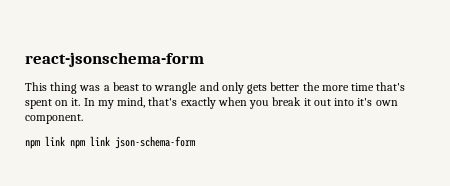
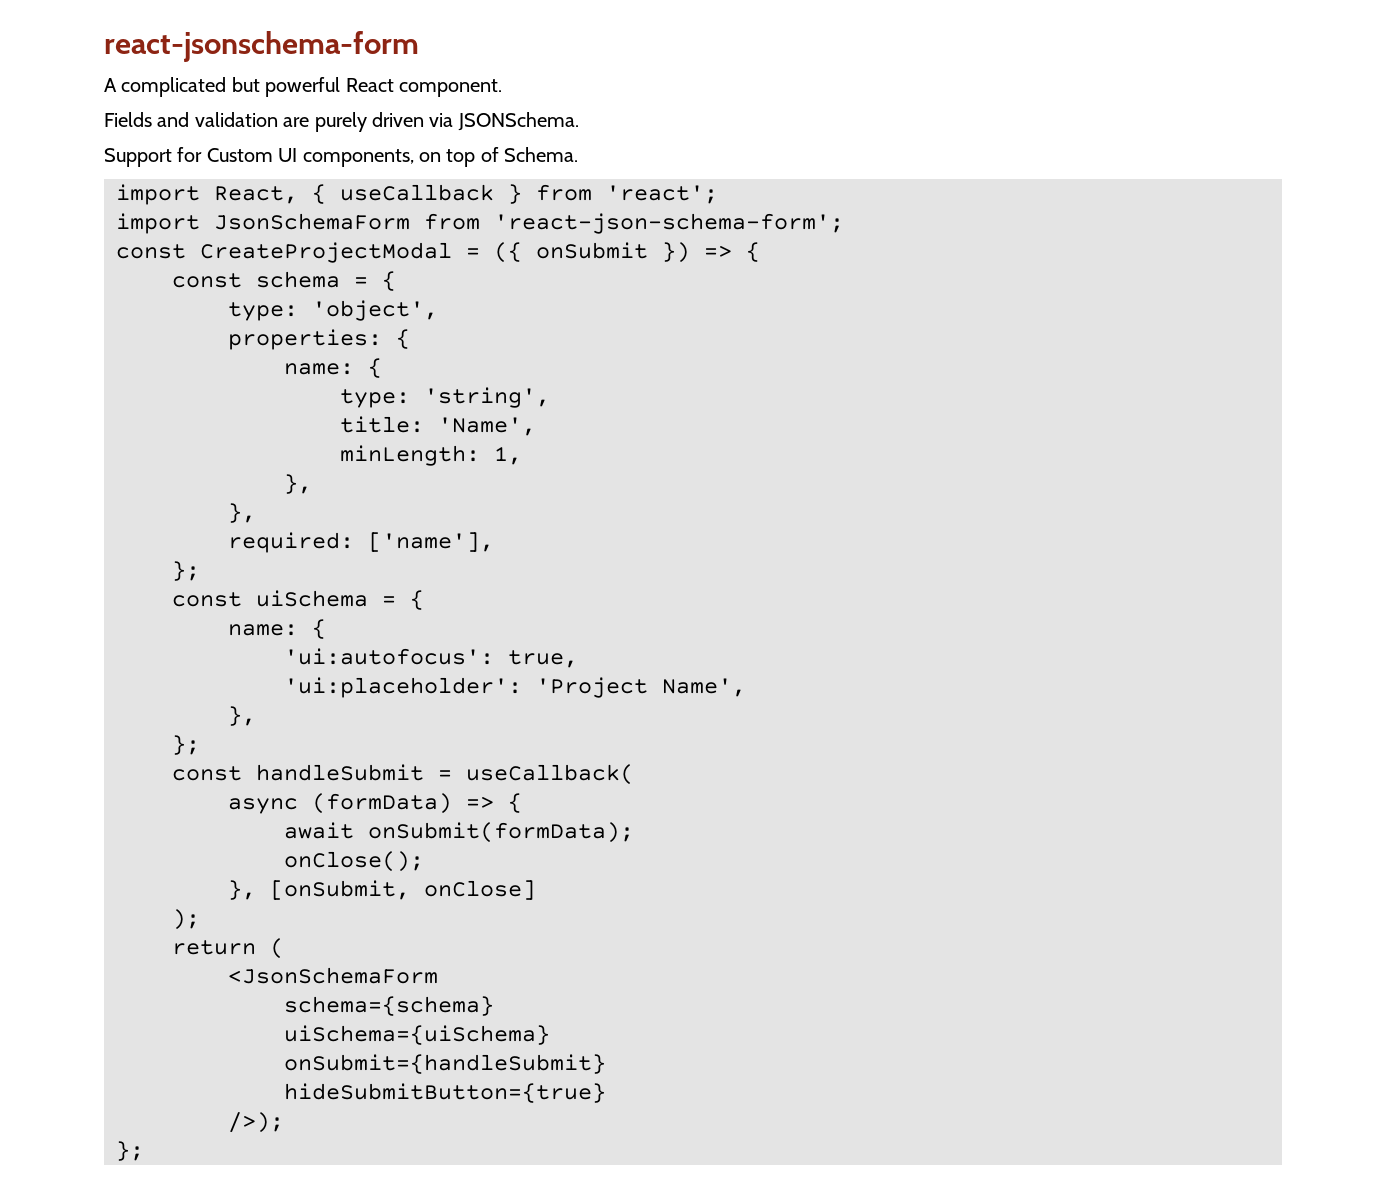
[25,82,406,94] [25,97,398,109] [25,114,83,124] [25,136,195,149] This thing was a beast to wrangle and only gets better the more time that's spent on it. In my mind, that's exactly when you break it out into it's own component. // npm link npm link json-schema-form -> [104,77,502,97] [104,112,579,132] [104,147,579,167] [116,184,718,205] [116,213,844,234] [116,242,760,263] [172,271,396,291] [228,300,438,321] [228,329,410,350] [284,358,382,378] [340,387,550,408] [340,416,536,436] [340,445,522,466] [284,474,312,494] [228,503,256,523] [228,532,494,553] [172,561,200,581] [172,590,424,610] [228,619,326,639] [284,648,578,668] [284,677,746,698] [228,706,256,726] [172,735,200,755] [172,764,634,785] [228,793,522,814] [284,822,634,843] [284,851,424,872] [228,880,536,900] [172,909,200,930] [172,938,284,959] [228,967,438,984] [284,996,494,1016] [284,1025,550,1045] [284,1054,606,1074] [284,1083,606,1103] [228,1112,284,1133] [116,1141,144,1161] A complicated but powerful React component. // Fields and validation are purely driven via JSONSchema. // Support for Custom UI components, on top of Schema. // import React, { useCallback } from 'react'; // import JsonSchemaForm from 'react-json-schema-form'; // const CreateProjectModal = ({ onSubmit }) => { // const schema = { // type: 'object', // properties: { // name: { // type: 'string', // title: 'Name', // minLength: 1, // }, // }, // required: ['name'], // }; // const uiSchema = { // name: { // 'ui:autofocus': true, // 'ui:placeholder': 'Project Name', // }, // }; // const handleSubmit = useCallback( // async (formData) => { // await onSubmit(formData); // onClose(); // }, [onSubmit, onClose] // ); // return ( // <JsonSchemaForm // schema={schema} // uiSchema={uiSchema} // onSubmit={handleSubmit} // hideSubmitButton={true} // />); // };

